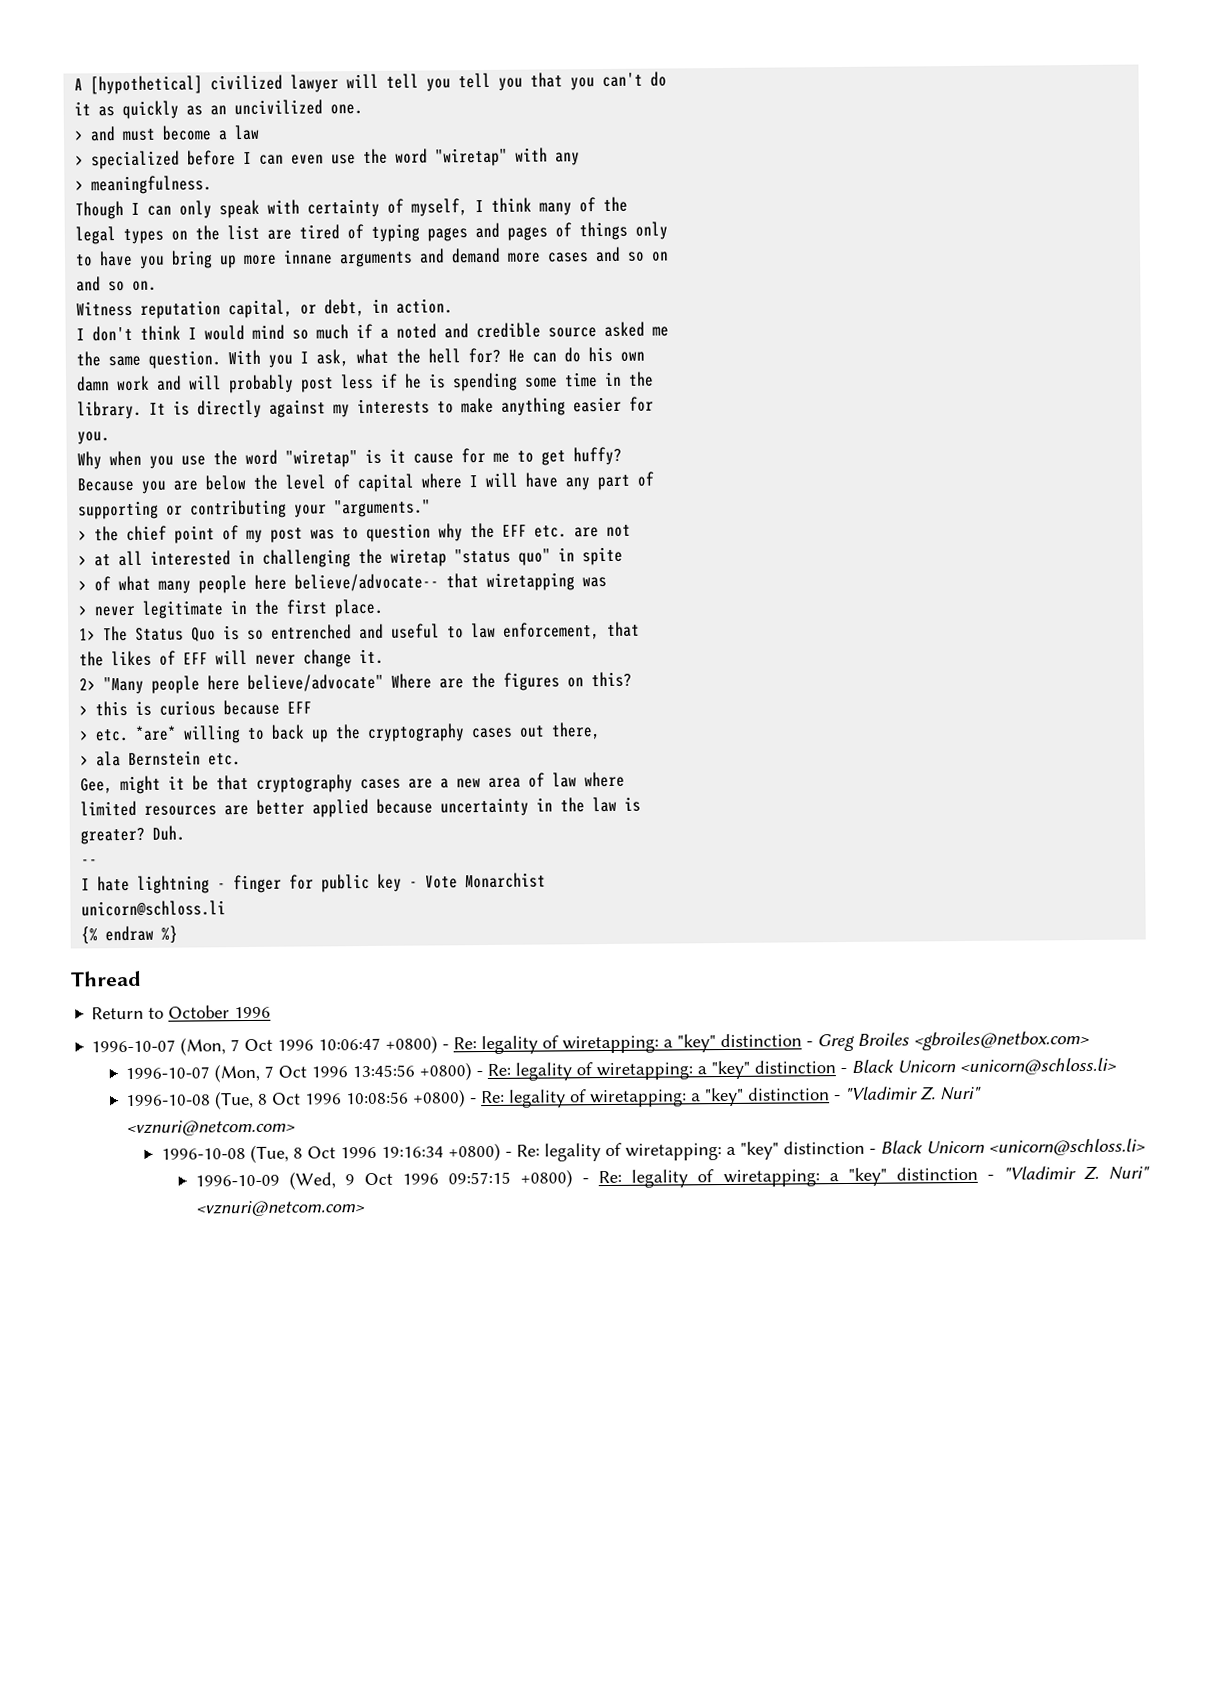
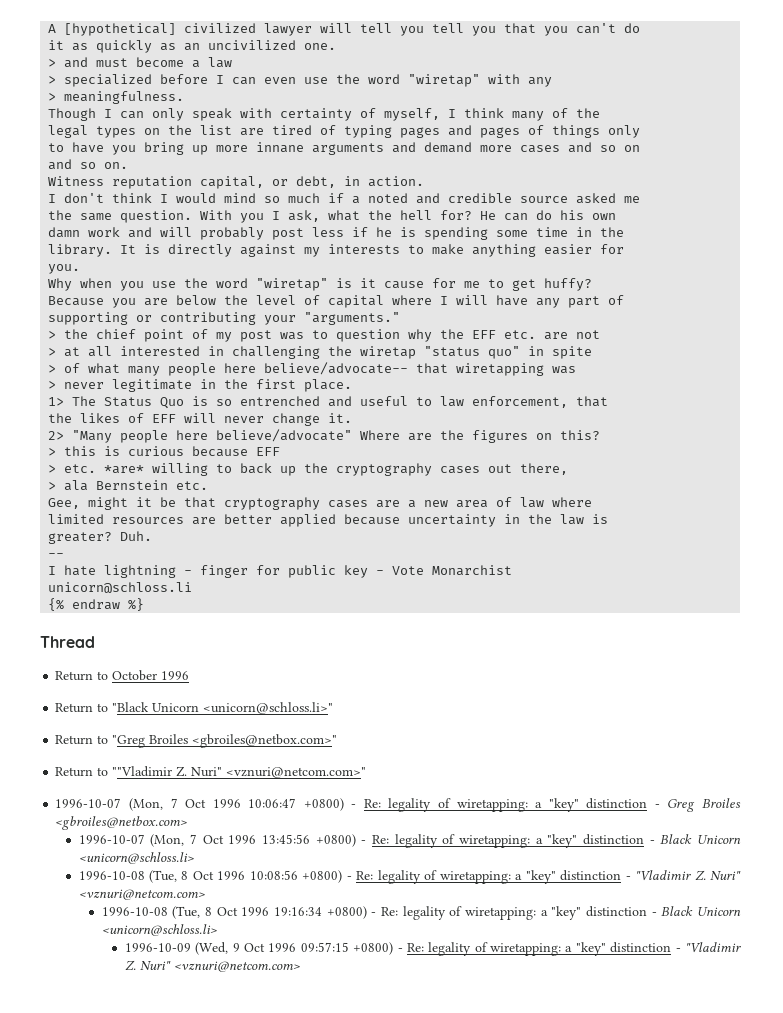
(272, 1012) none -> [55,702,334,714] [55,734,338,748] [55,766,367,778] // Return to "Black Unicorn <unicorn@schloss.li>" // Return to "Greg Broiles <gbroiles@netbox.com>" // Return to ""Vladimir Z. Nuri" <vznuri@netcom.com>"

